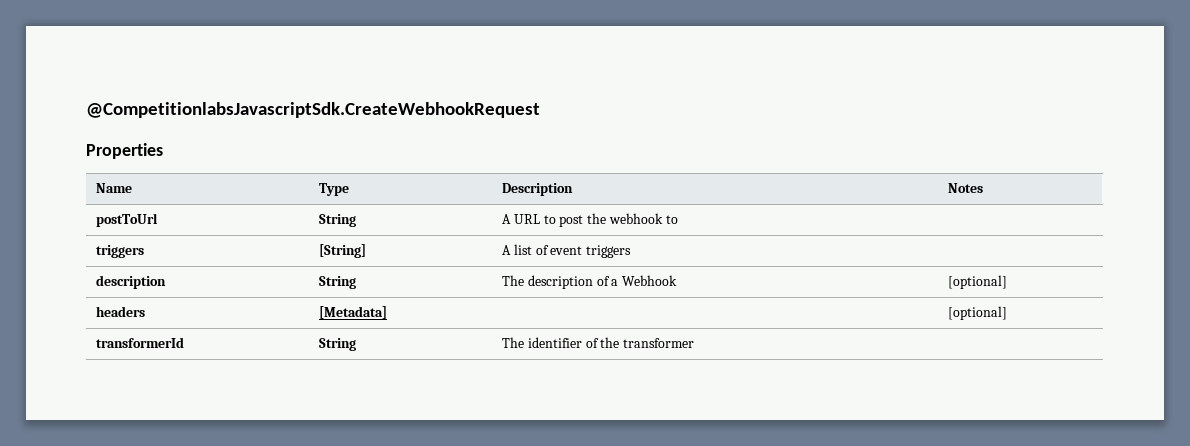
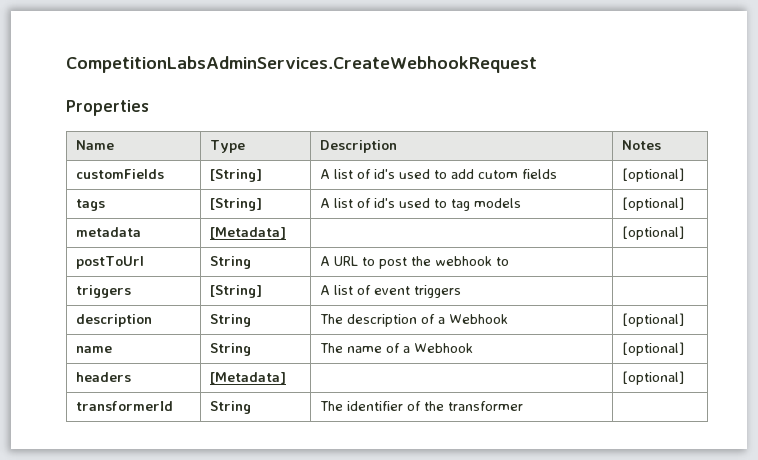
[86,102,540,118] @CompetitionlabsJavascriptSdk.CreateWebhookRequest -> [66,56,537,73] CompetitionLabsAdminServices.CreateWebhookRequest
(984, 188) none -> [76,169,165,179] [210,169,263,182] [320,169,558,179] [622,168,685,182] [76,199,106,211] [210,198,263,211] [320,198,522,211] [622,197,685,211] [76,227,142,237] [210,227,287,239] [622,226,685,240] // customFields | [String] | A list of id's used to add cutom fields | [optional] // tags | [String] | A list of id's used to tag models | [optional] // metadata | [Metadata] | | [optional]
(1008, 282) none -> [76,346,113,353] [210,343,252,356] [320,343,474,353] [622,342,685,356] // name | String | The name of a Webhook | [optional]

